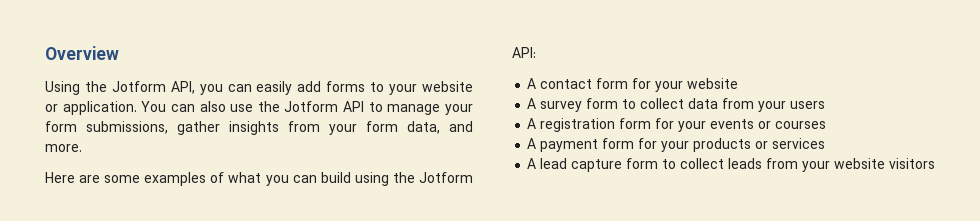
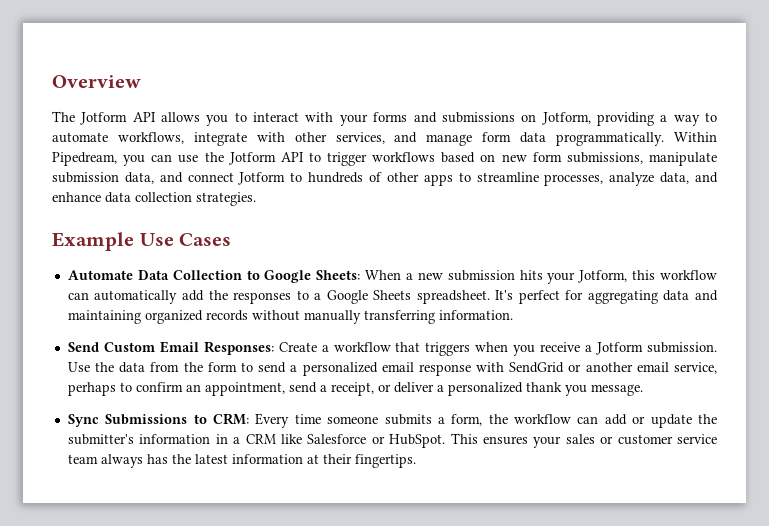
[45,81,474,95] [45,101,226,115] Using the Jotform API, you can easily add forms to your website or application. You can also -> [52,111,718,126] [52,132,718,146] [52,152,173,166] The Jotform API allows you to interact with your forms and submissions on Jotform, providing a way to automate workflows, integrate with other services, and manage form data programmatically. Within Pipedream, you can
[387,104,473,115] [45,121,473,135] [45,144,82,152] [45,172,473,186] [512,47,536,58] [527,78,739,92] [527,98,826,112] [527,118,827,132] [527,138,826,152] [527,158,936,172] manage your form submissions, gather insights from your form data, and more. // Here are some examples of what you can build using the Jotform API: // A contact form for your website // A survey form to collect data from your users // A registration form for your events or courses // A payment form for your products or services // A lead capture form to collect leads from your website visitors -> [327,152,717,166] [52,172,719,186] [52,192,256,206] [52,232,232,251] [67,270,717,284] [67,290,718,304] [67,310,513,324] [67,341,718,356] [67,362,717,376] [67,382,643,396] [67,413,717,428] [67,433,717,448] [67,454,416,468] trigger workflows based on new form submissions, manipulate submission data, and connect Jotform to hundreds of other apps to streamline processes, analyze data, and enhance data collection strategies. // Example Use Cases // Automate Data Collection to Google Sheets: When a new submission hits your Jotform, this workflow can automatically add the responses to a Google Sheets spreadsheet. It's perfect for aggregating data and maintaining organized records without manually transferring information. // Send Custom Email Responses: Create a workflow that triggers when you receive a Jotform submission. Use the data from the form to send a personalized email response with SendGrid or another email service, perhaps to confirm an appointment, send a receipt, or deliver a personalized thank you message. // Sync Submissions to CRM: Every time someone submits a form, the workflow can add or update the submitter's information in a CRM like Salesforce or HubSpot. This ensures your sales or customer service team always has the latest information at their fingertips.

